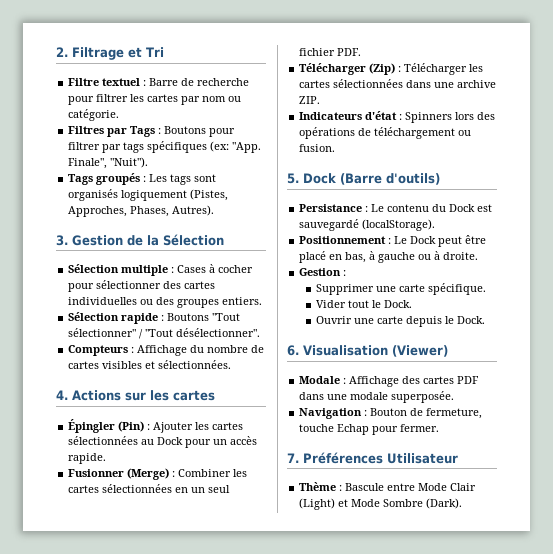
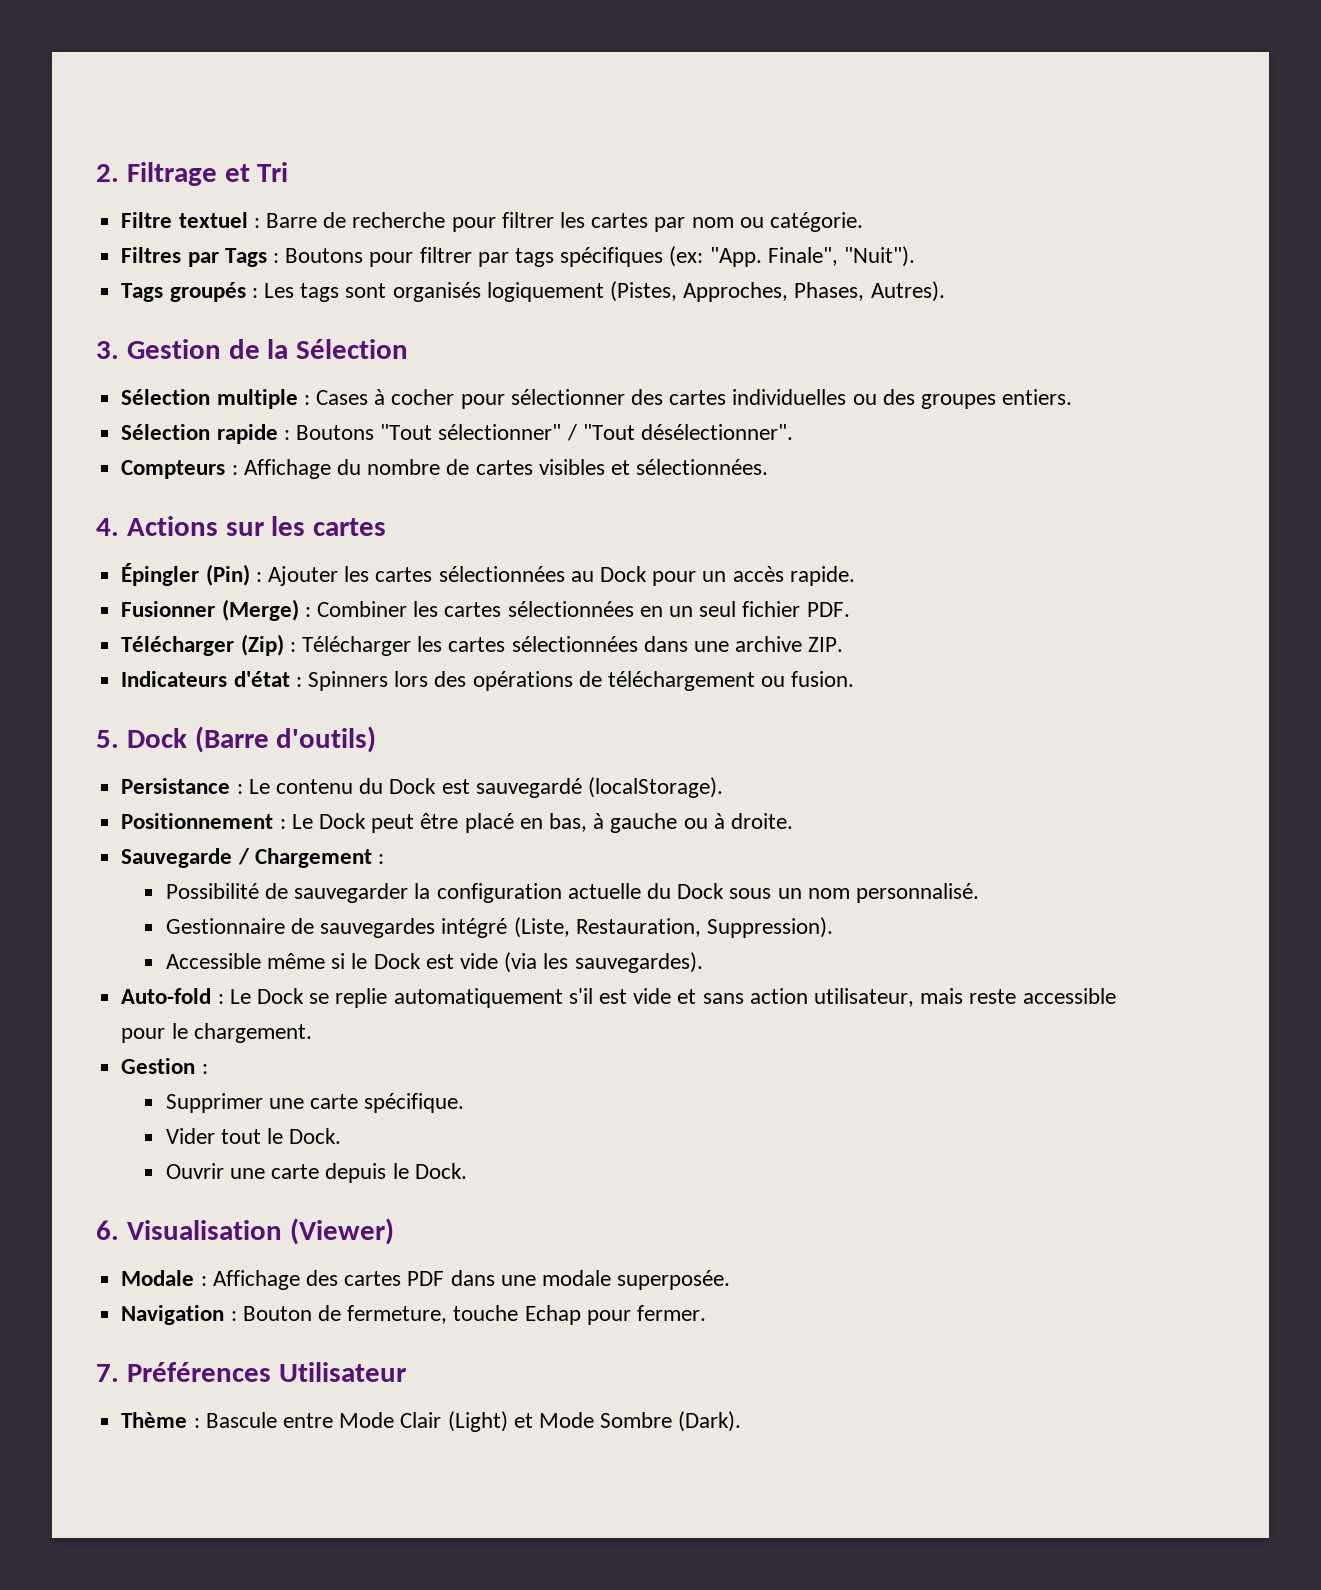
(479, 256) none -> [121,848,384,868] [165,883,980,903] [165,917,834,938] [165,952,703,973] [121,988,1116,1008] [121,1023,312,1043] // Sauvegarde / Chargement : // Possibilité de sauvegarder la configuration actuelle du Dock sous un nom personnalisé. // Gestionnaire de sauvegardes intégré (Liste, Restauration, Suppression). // Accessible même si le Dock est vide (via les sauvegardes). // Auto-fold : Le Dock se replie automatiquement s'il est vide et sans action utilisateur, mais reste accessible pour le chargement.

